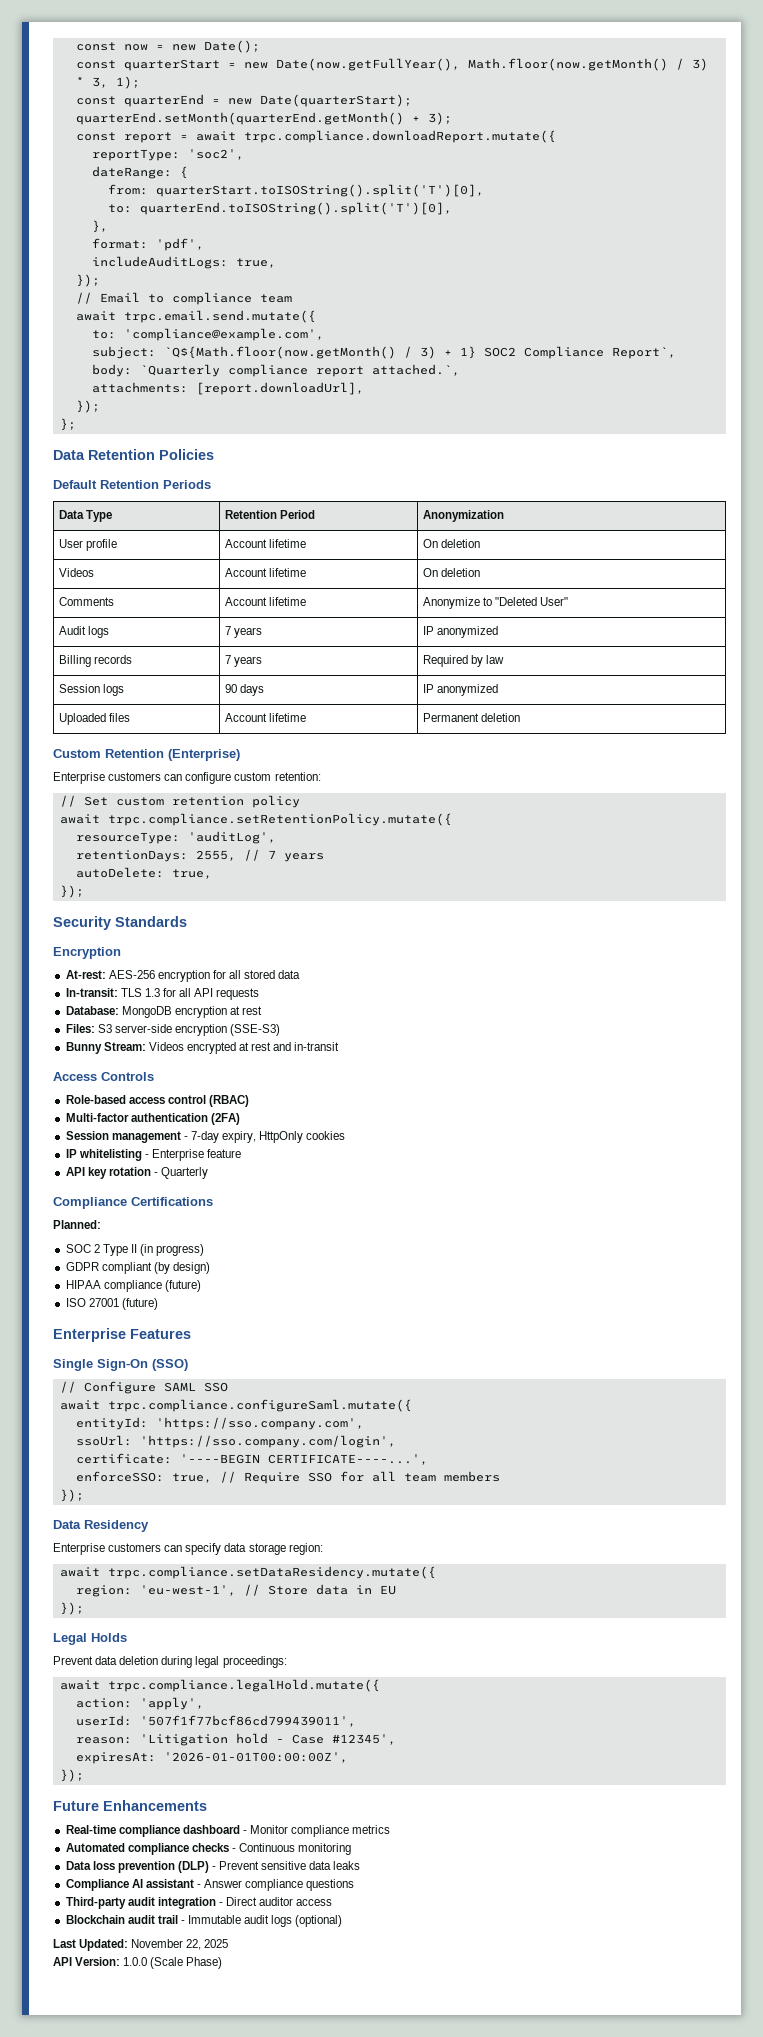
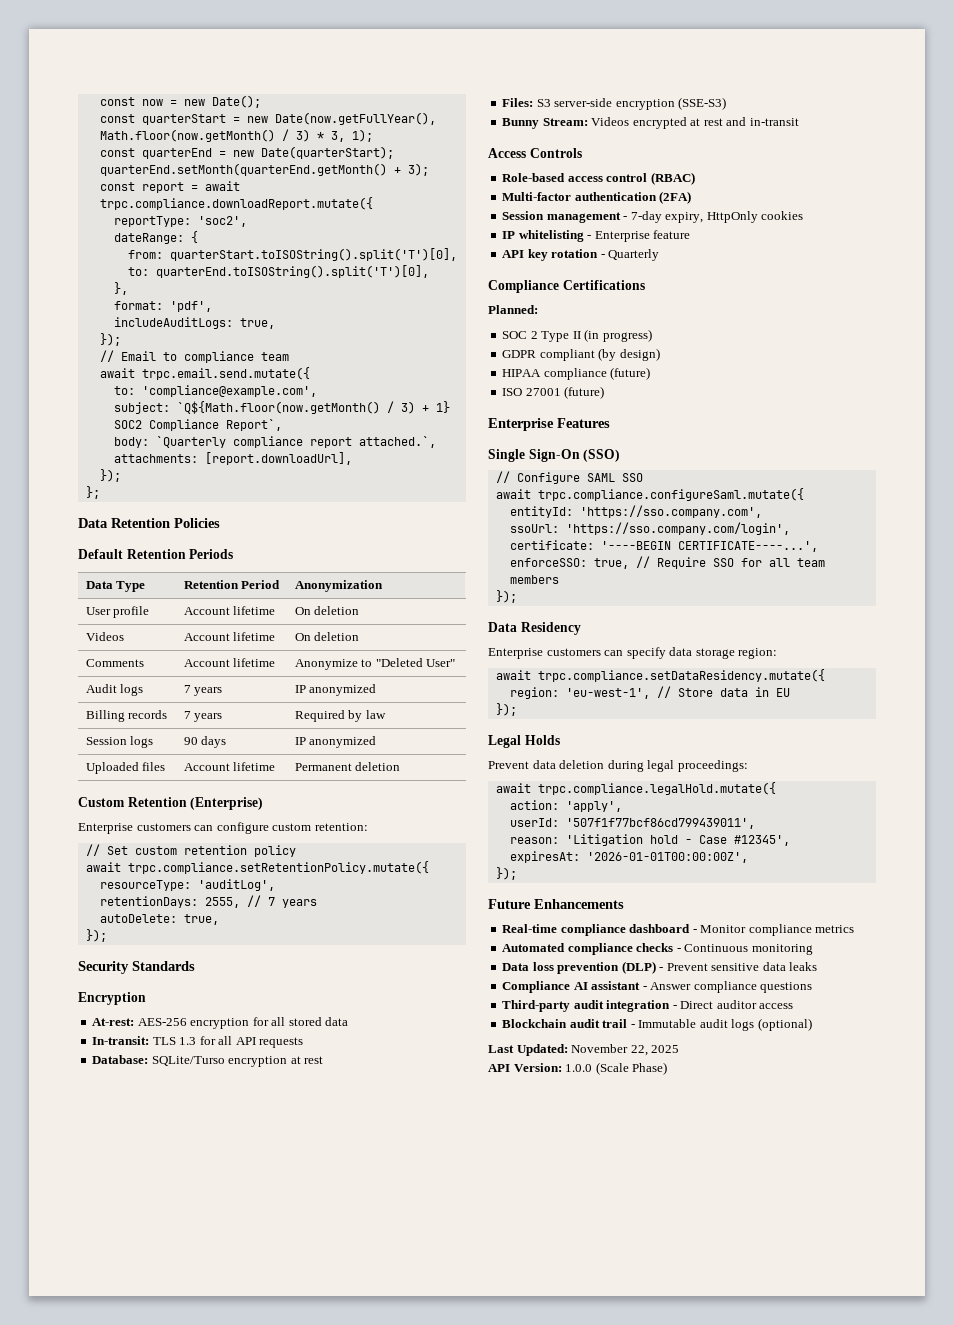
[121,1006,172,1018] MongoDB -> [151,1056,225,1066] SQLite/Turso

